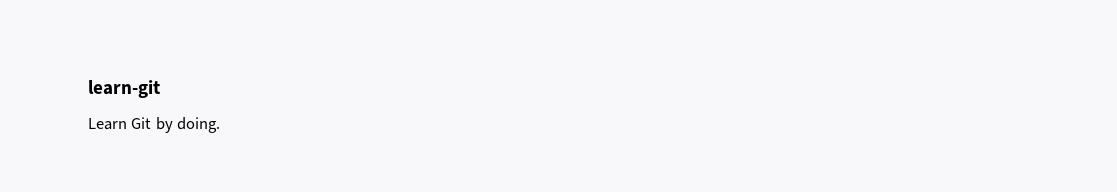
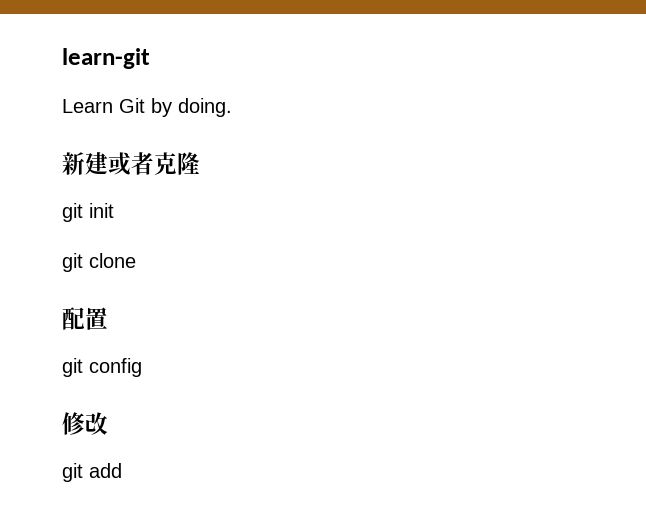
(221, 125) none -> [62,152,200,176] [62,203,114,222] [62,253,136,272] [62,307,108,330] [62,358,142,377] [62,412,108,435] [62,463,122,482] // 新建或者克隆 // git init // git clone // 配置 // git config // 修改 // git add

